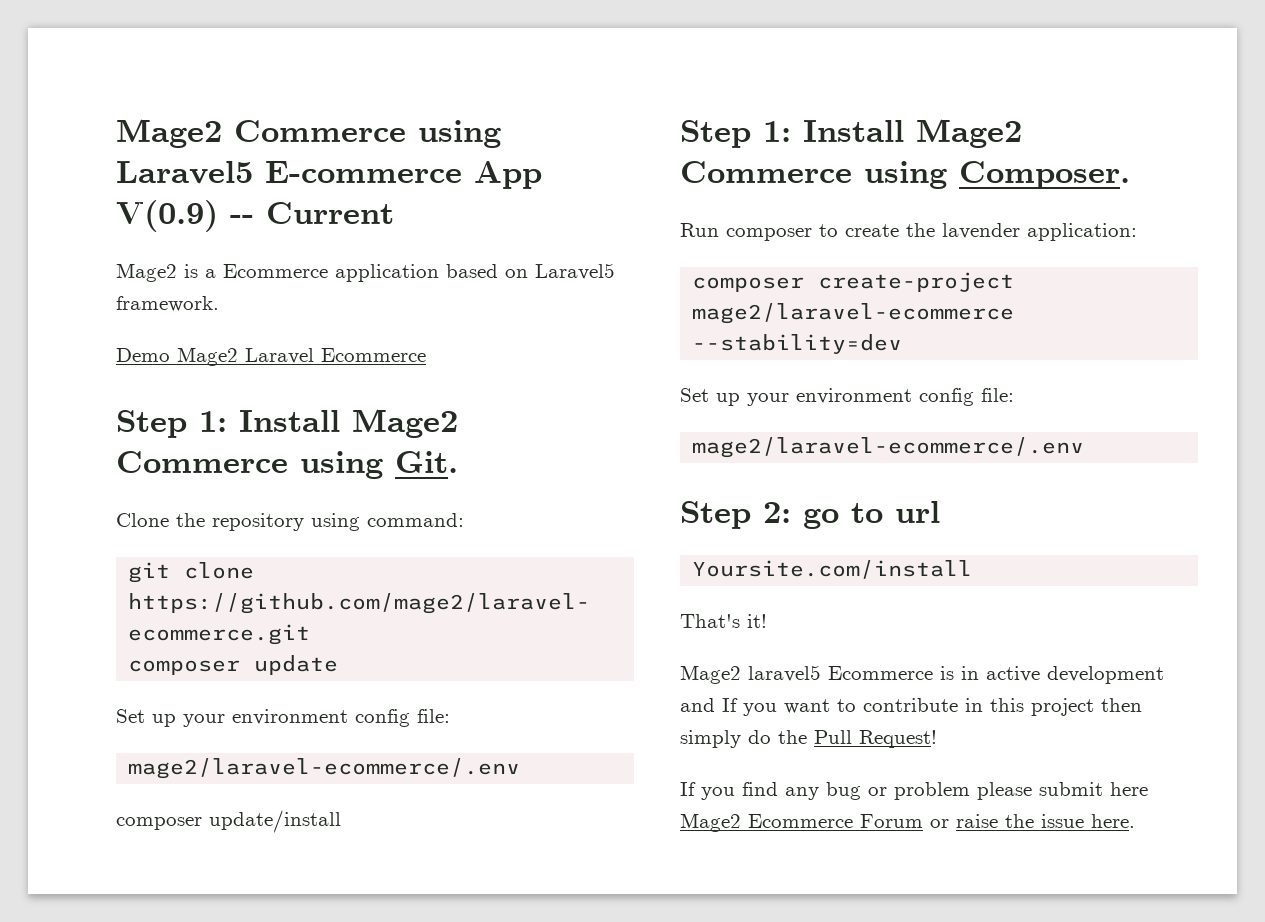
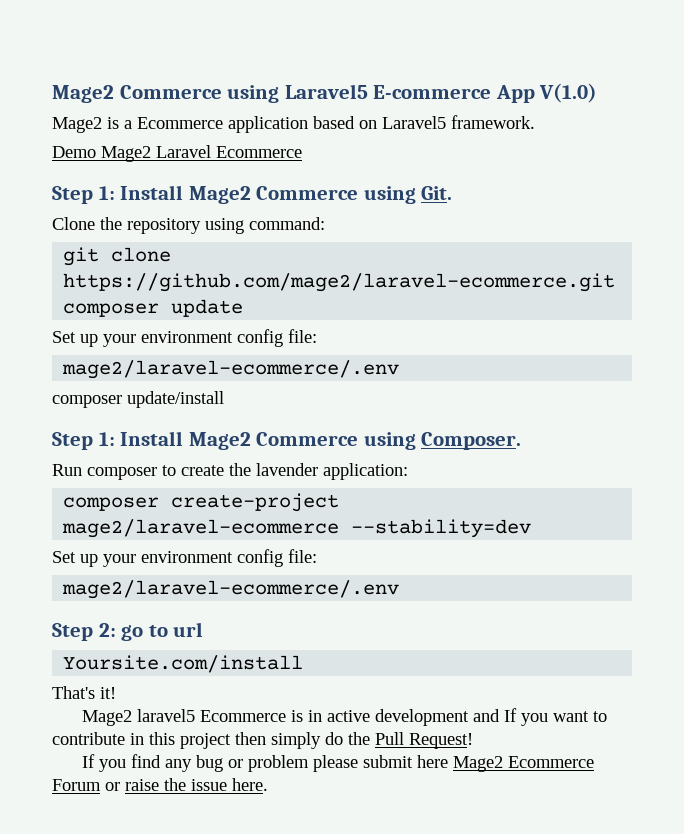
[116,200,394,232] V(0.9) -- Current -> [539,83,598,103] V(1.0)

